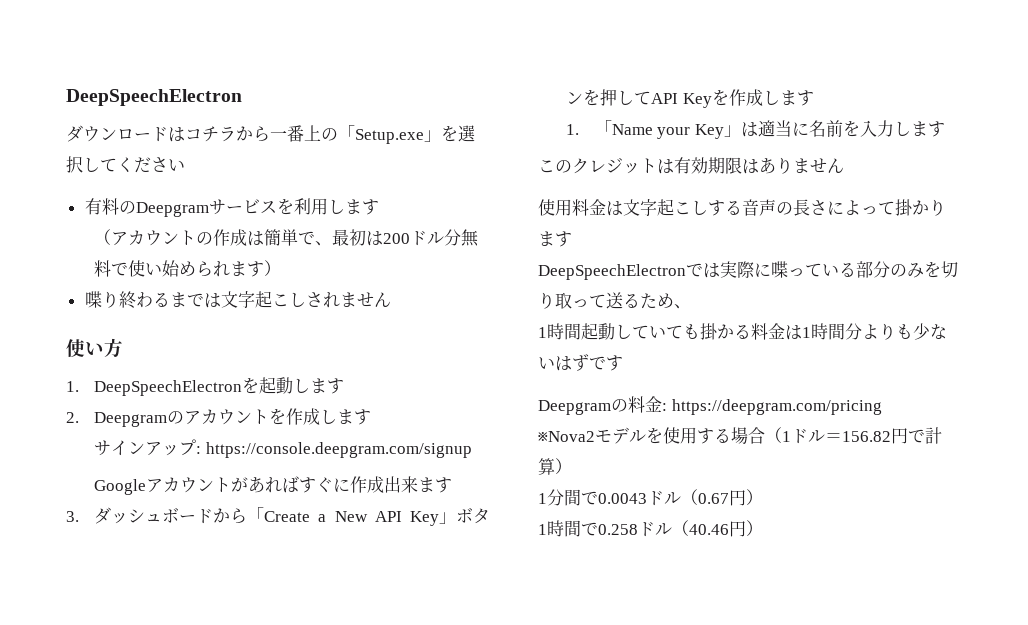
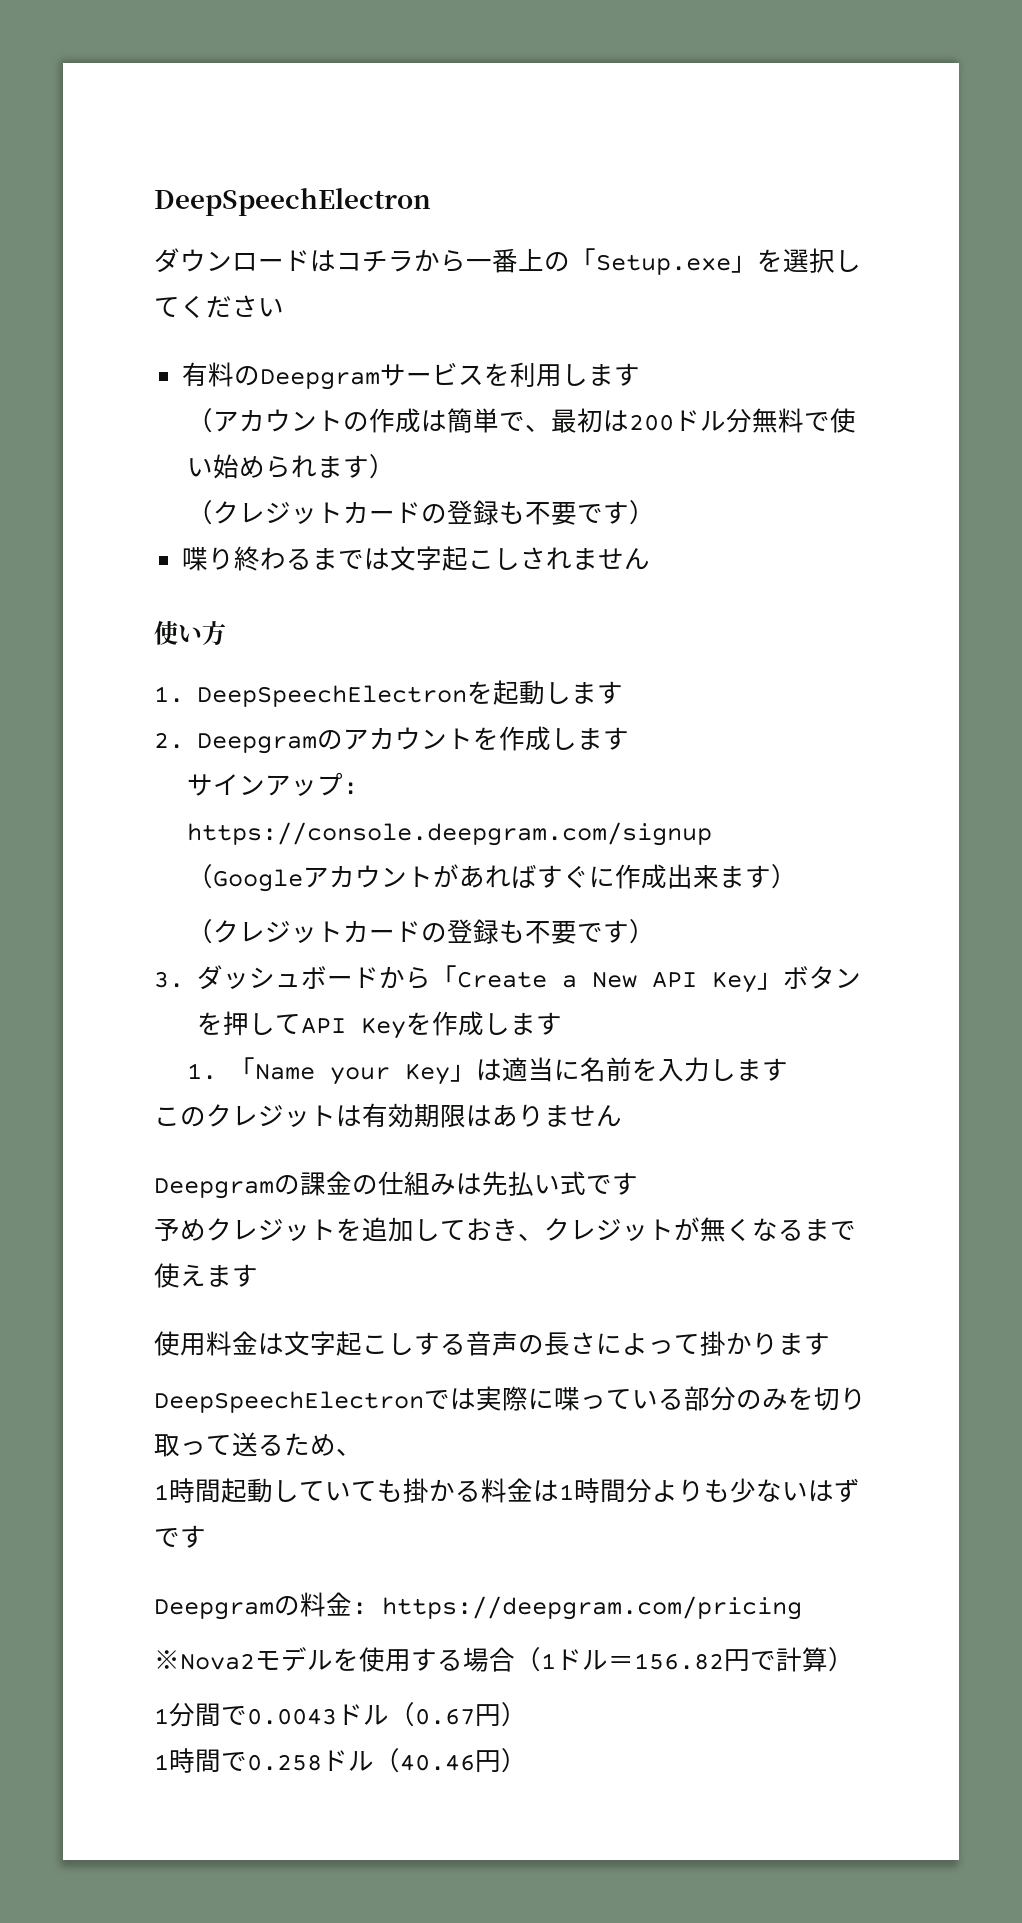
(282, 268) none -> [186,500,655,525] // （クレジットカードの登録も不要です）
(472, 450) none -> [186,864,213,889] （
(453, 485) none -> [770,864,797,889] [186,919,655,944] ） // （クレジットカードの登録も不要です）
(844, 165) none -> [154,1171,638,1199] [154,1217,856,1242] [154,1263,258,1288] // Deepgramの課金の仕組みは先払い式です // 予めクレジットを追加しておき、クレジットが無くなるまで使えます

